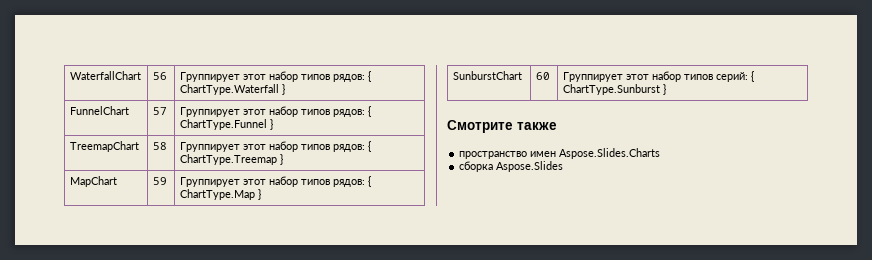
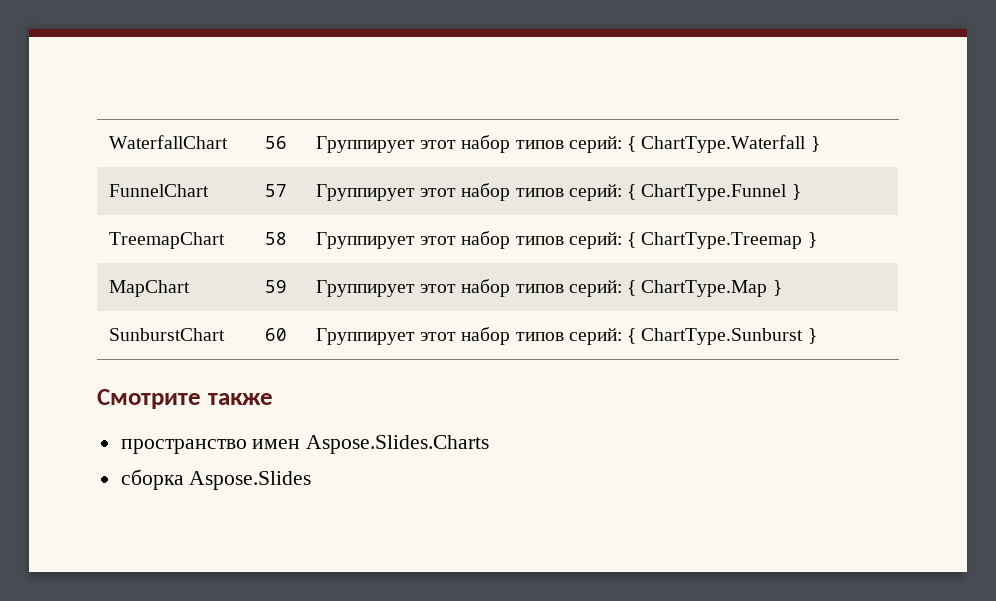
[332,74,365,82] рядов: -> [568,136,622,153] серий:
[332,109,365,117] рядов: -> [568,184,622,201] серий:
[332,144,365,152] рядов: -> [568,232,622,249] серий:
[332,179,365,187] рядов: -> [568,280,622,297] серий:

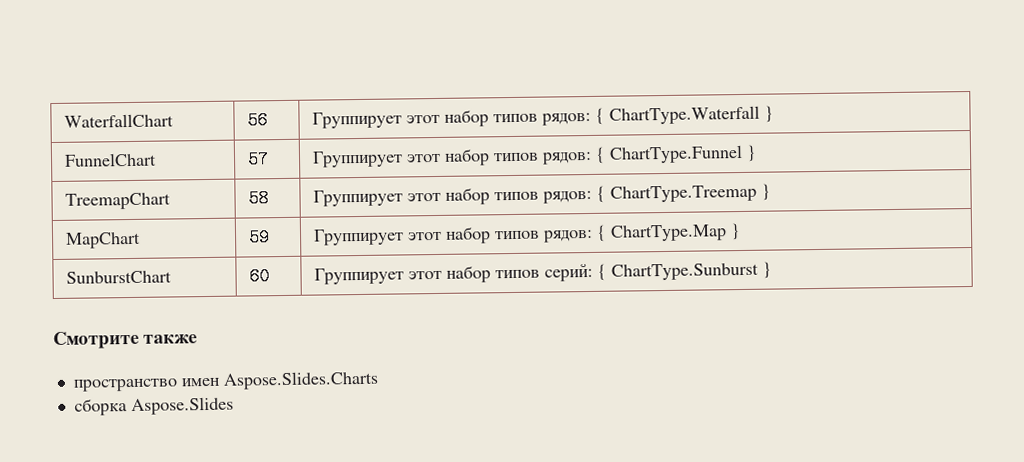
[568,136,622,153] серий: -> [540,112,591,126] рядов:
[568,184,622,201] серий: -> [540,151,592,165] рядов:
[568,232,622,249] серий: -> [541,190,592,204] рядов:
[568,280,622,297] серий: -> [541,229,593,243] рядов:

